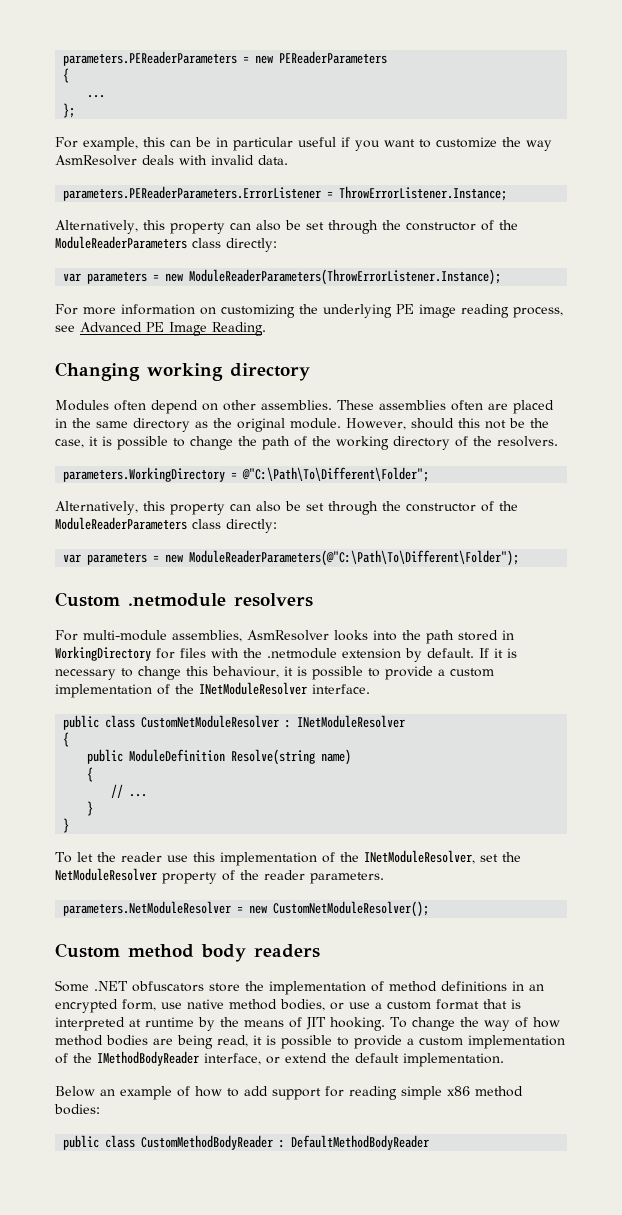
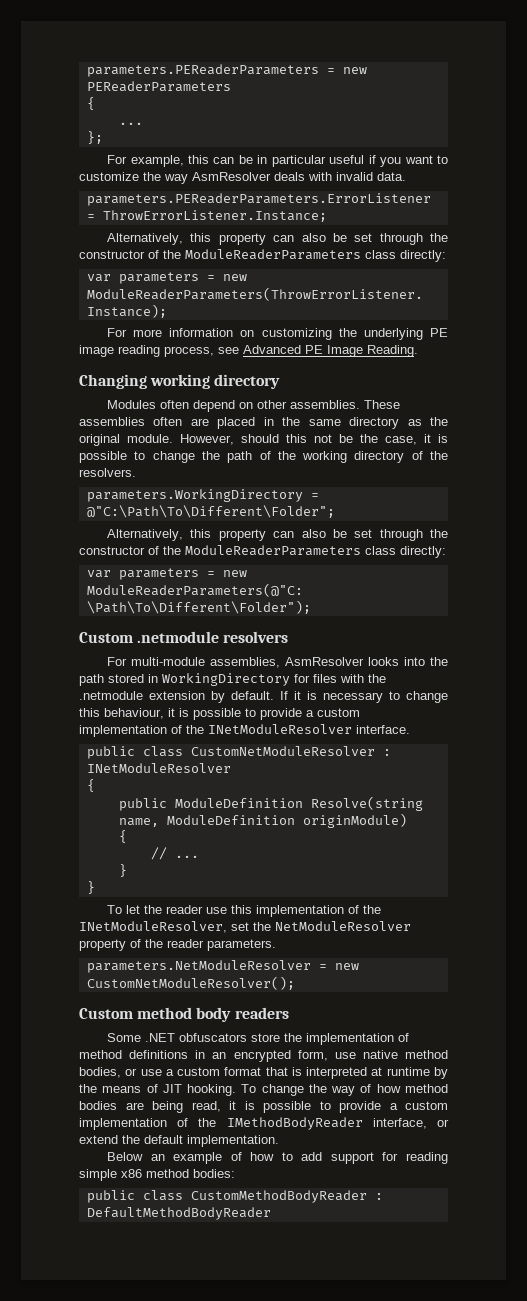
[321,749,352,765] name) -> [118,813,407,828] name, ModuleDefinition originModule)

